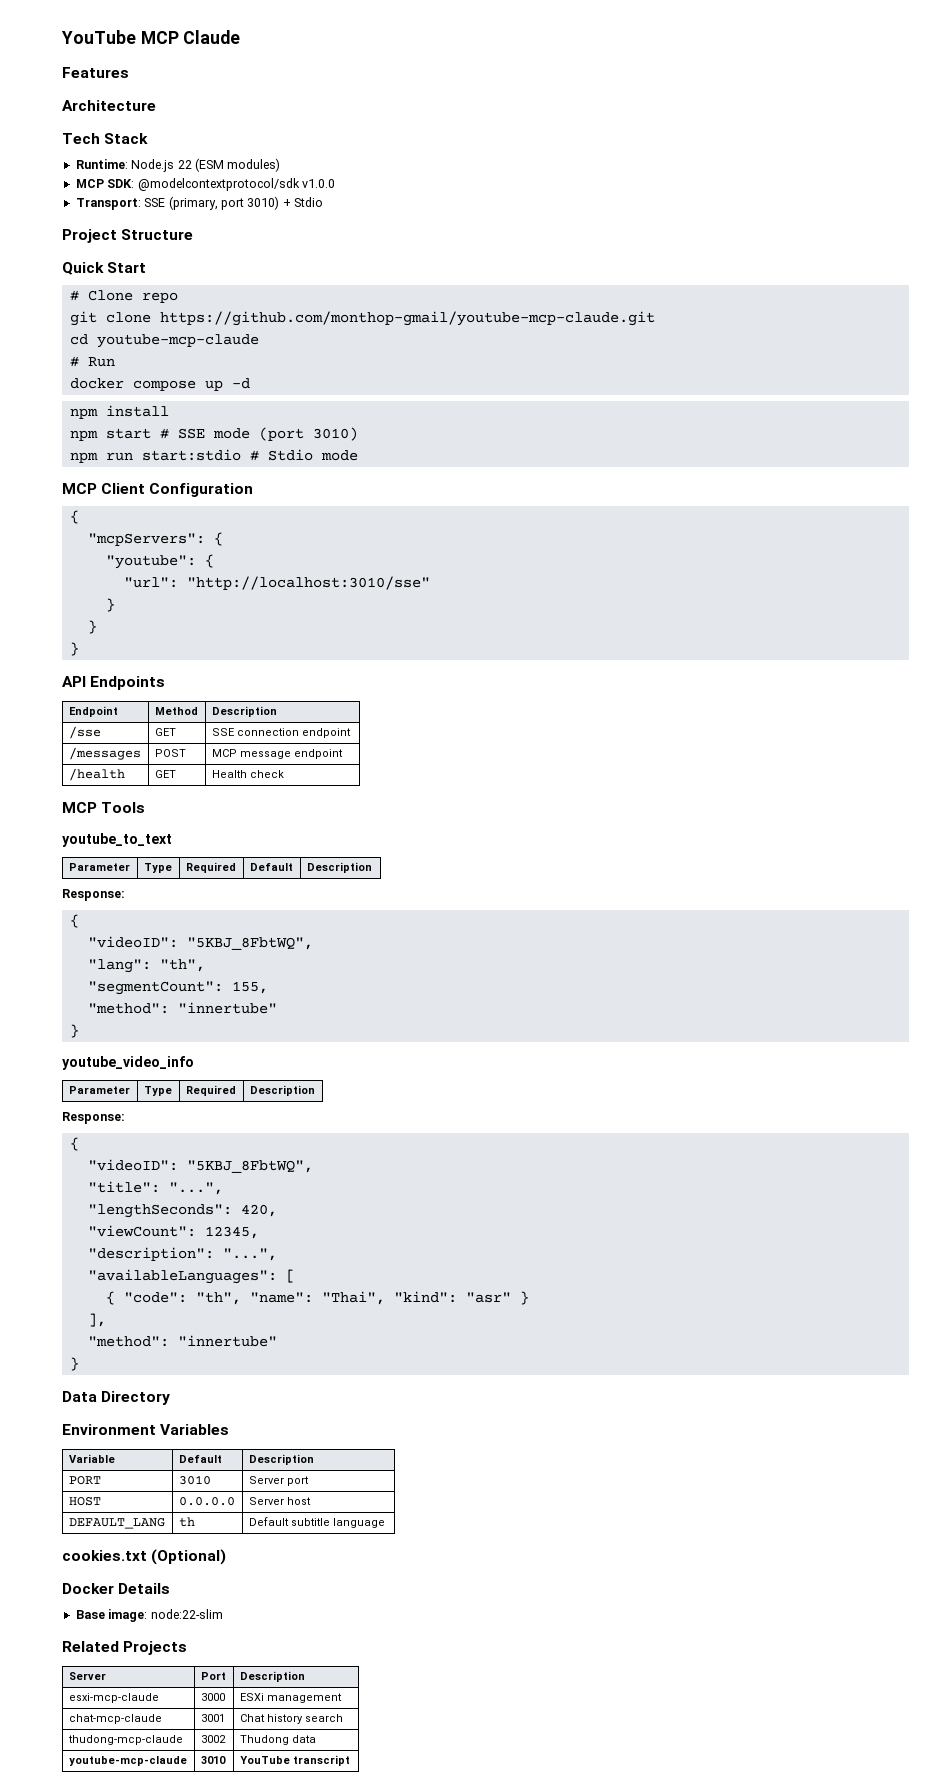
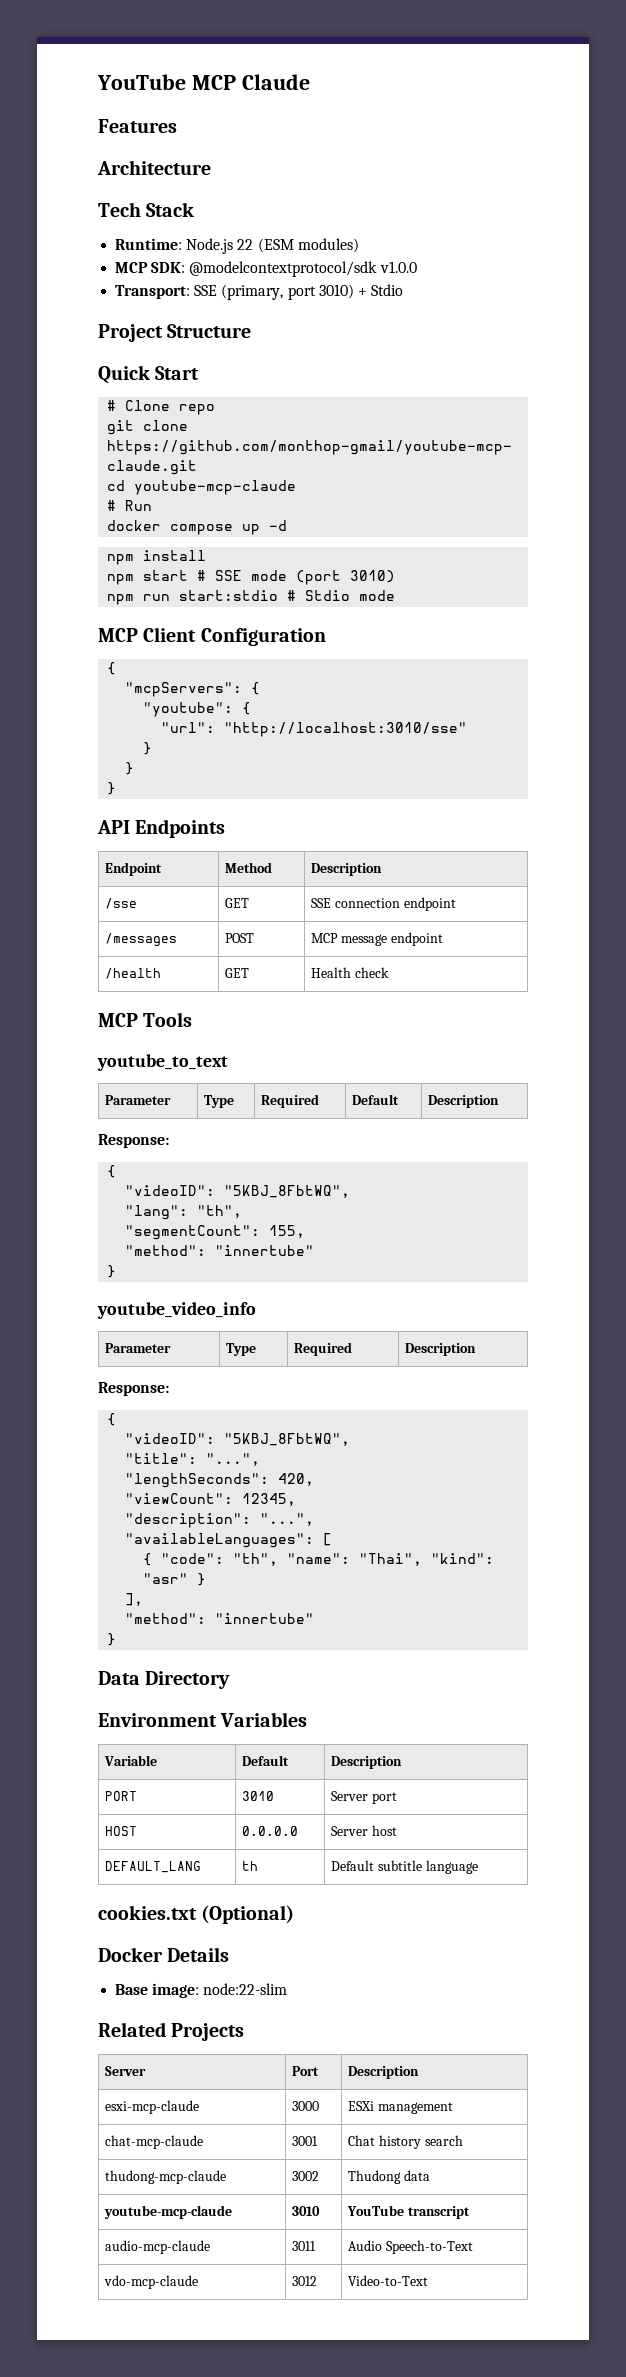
(350, 1760) none -> [105,2240,211,2254] [292,2241,317,2251] [348,2240,474,2254] [104,2275,199,2289] [292,2276,318,2286] [348,2275,429,2286] // audio-mcp-claude | 3011 | Audio Speech-to-Text // vdo-mcp-claude | 3012 | Video-to-Text

